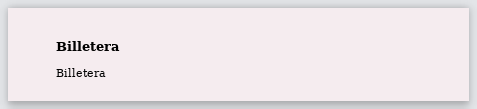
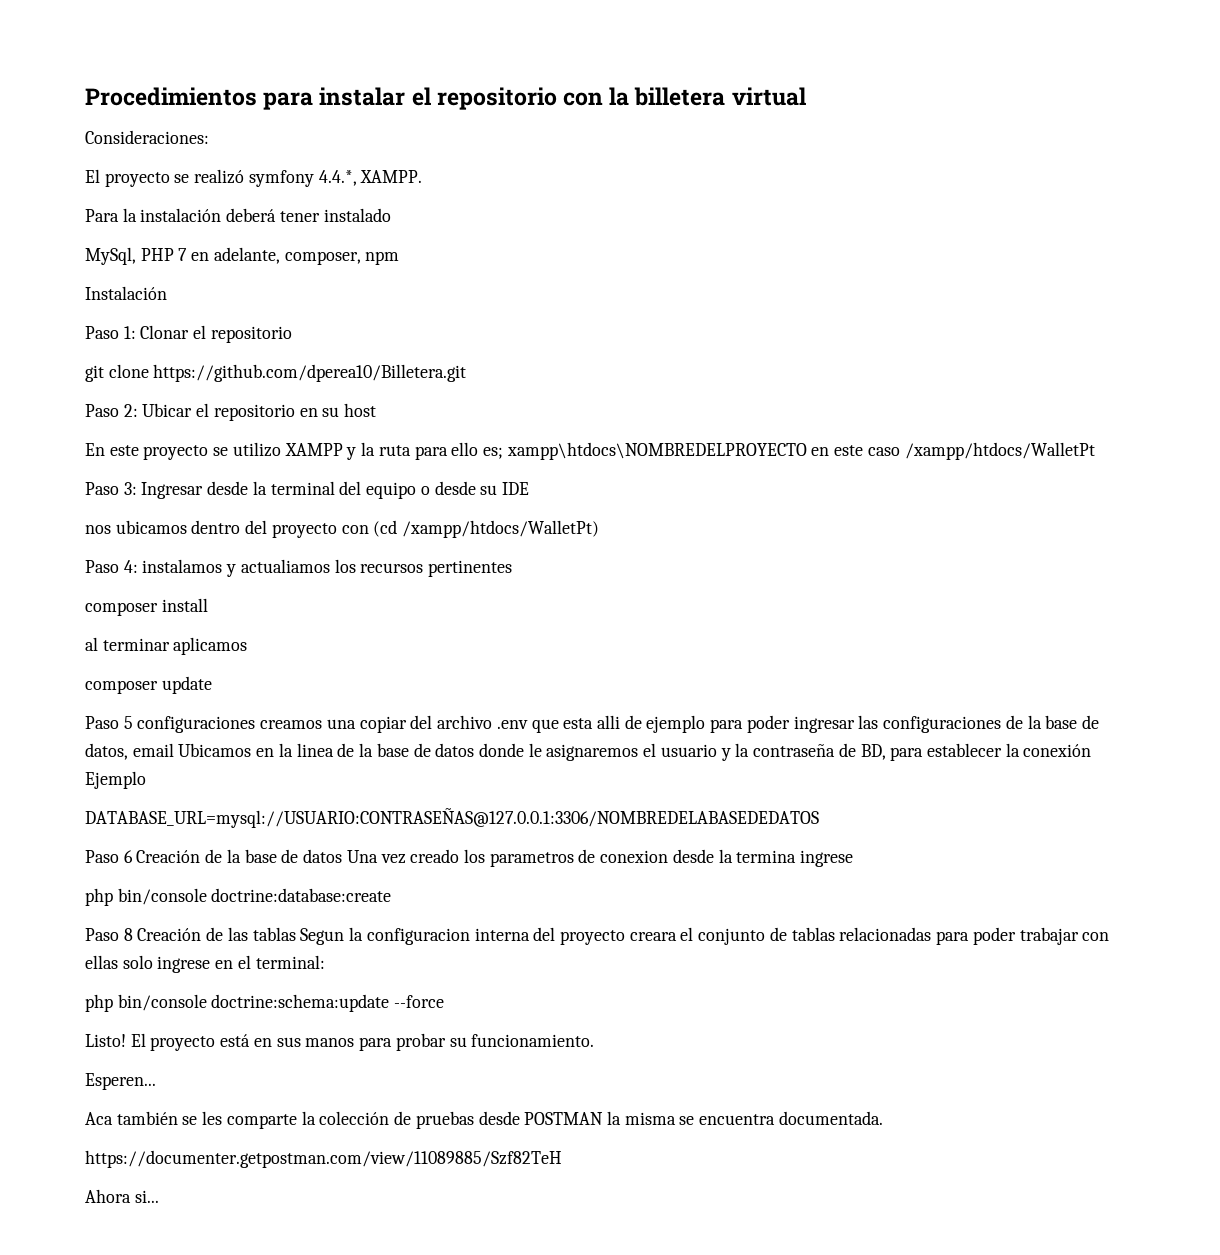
[56,41,120,51] [56,68,106,77] Billetera // Billetera -> [85,87,806,110] [85,130,209,144] [85,169,423,187] [85,208,391,222] [85,247,400,265] [85,286,167,300] [85,325,292,343] [85,364,467,382] [85,403,377,421] [85,442,1095,460] [85,481,529,499] [85,520,600,538] [85,559,513,577] [85,598,208,616] [85,637,248,655] [85,676,212,694] [85,715,1099,733] [85,743,1092,761] [85,771,146,789] [85,808,819,828] [85,849,854,867] [85,888,392,906] [85,927,1110,945] [85,955,325,973] [85,994,445,1012] [85,1033,595,1051] [85,1073,156,1090] [85,1111,883,1129] [85,1150,562,1168] [85,1189,159,1203] Procedimientos para instalar el repositorio con la billetera virtual // Consideraciones: // El proyecto se realizó symfony 4.4.*, XAMPP. // Para la instalación deberá tener instalado // MySql, PHP 7 en adelante, composer, npm // Instalación // Paso 1: Clonar el repositorio // git clone https://github.com/dperea10/Billetera.git // Paso 2: Ubicar el repositorio en su host // En este proyecto se utilizo XAMPP y la ruta para ello es; xampp\htdocs\NOMBREDELPROYECTO en este caso /xampp/htdocs/WalletPt // Paso 3: Ingresar desde la terminal del equipo o desde su IDE // nos ubicamos dentro del proyecto con (cd /xampp/htdocs/WalletPt) // Paso 4: instalamos y actualiamos los recursos pertinentes // composer install // al terminar aplicamos // composer update // Paso 5 configuraciones creamos una copiar del archivo .env que esta alli de ejemplo para poder ingresar las configuraciones de la base de datos, email Ubicamos en la linea de la base de datos donde le asignaremos el usuario y la contraseña de BD, para establecer la conexión Ejemplo // DATABASE_URL=mysql://USUARIO:CONTRASEÑAS@127.0.0.1:3306/NOMBREDELABASEDEDATOS // Paso 6 Creación de la base de datos Una vez creado los parametros de conexion desde la termina ingrese // php bin/console doctrine:database:create // Paso 8 Creación de las tablas Segun la configuracion interna del proyecto creara el conjunto de tablas relacionadas para poder trabajar con ellas solo ingrese en el terminal: // php bin/console doctrine:schema:update --force // Listo! El proyecto está en sus manos para probar su funcionamiento. // Esperen... // Aca también se les comparte la colección de pruebas desde POSTMAN la misma se encuentra documentada. // https://documenter.getpostman.com/view/11089885/Szf82TeH // Ahora si...

